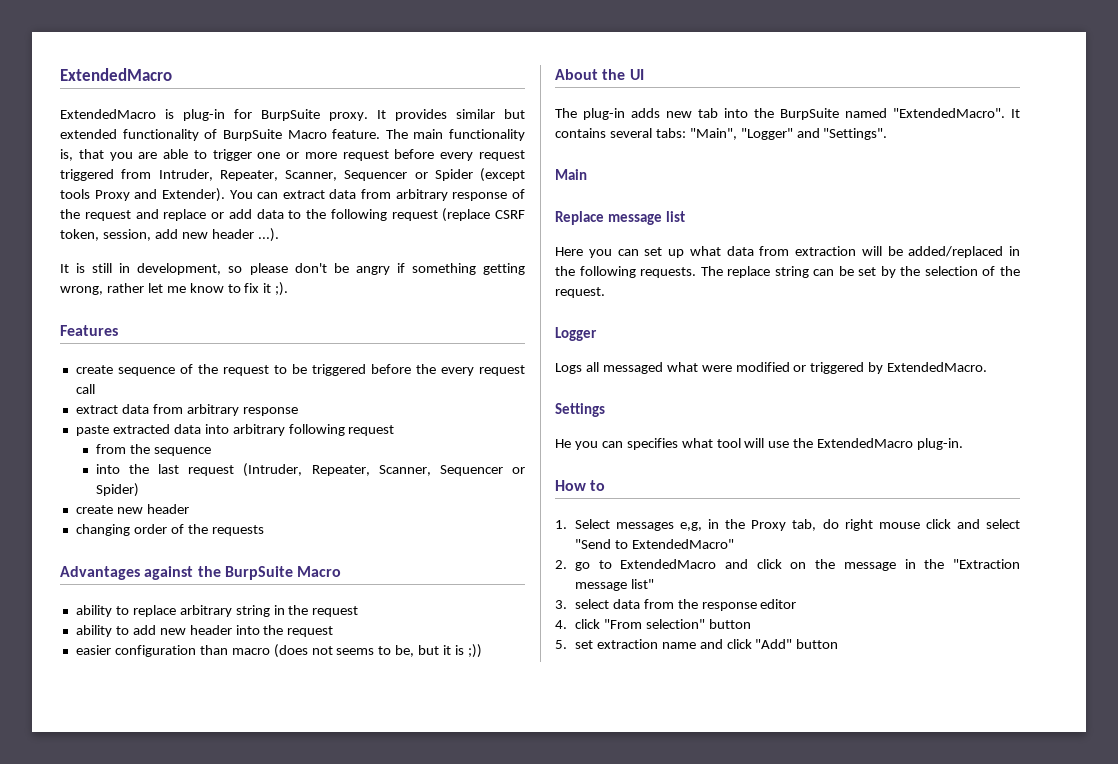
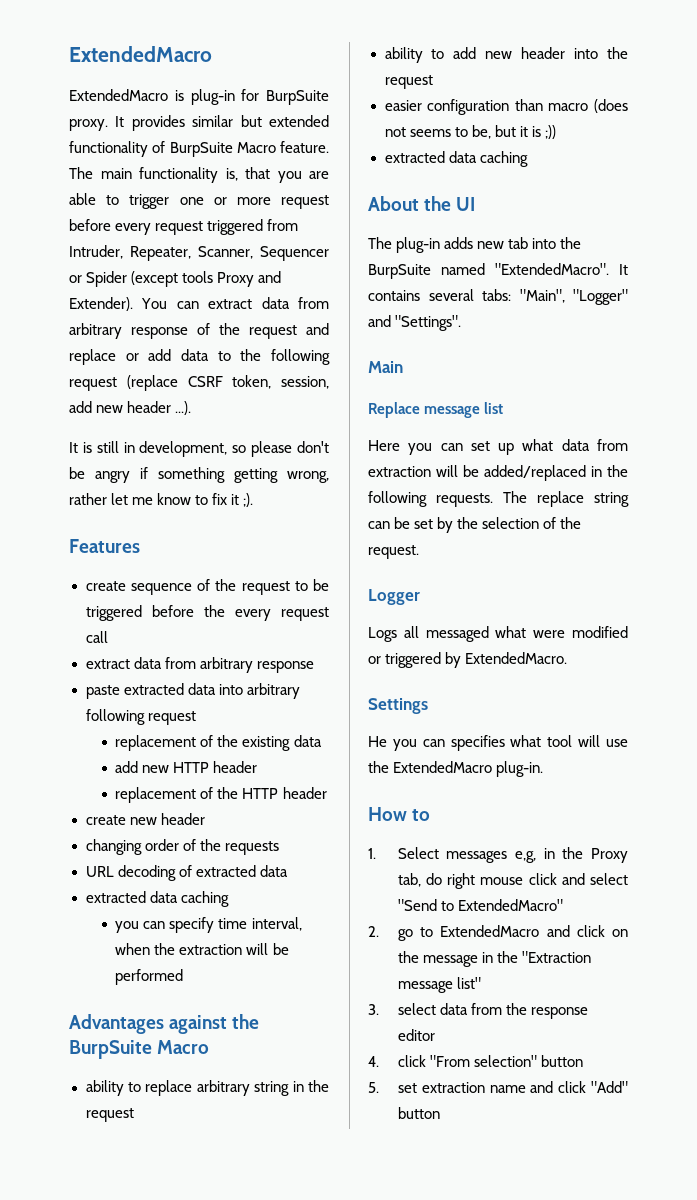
[95,444,211,456] [95,463,525,477] [95,483,139,497] from the sequence // into the last request (Intruder, Repeater, Scanner, Sequencer or Spider) -> [115,735,322,751] [115,761,258,773] [115,787,327,803] replacement of the existing data // add new HTTP header // replacement of the HTTP header
(264, 530) none -> [85,865,288,881] [85,891,229,907] [115,917,302,933] [115,943,289,955] [115,969,184,985] // URL decoding of extracted data // extracted data caching // you can specify time interval, when the extraction will be performed
(482, 651) none -> [384,151,528,167] // extracted data caching

